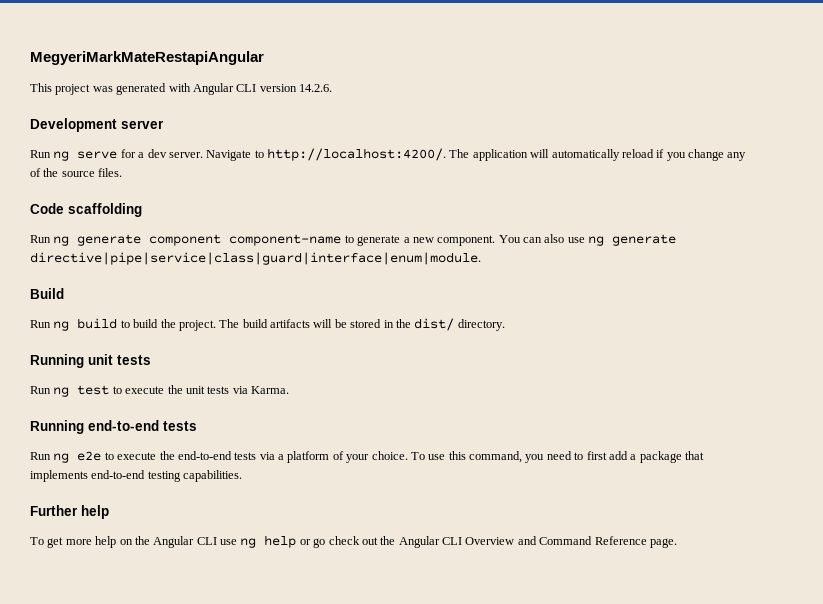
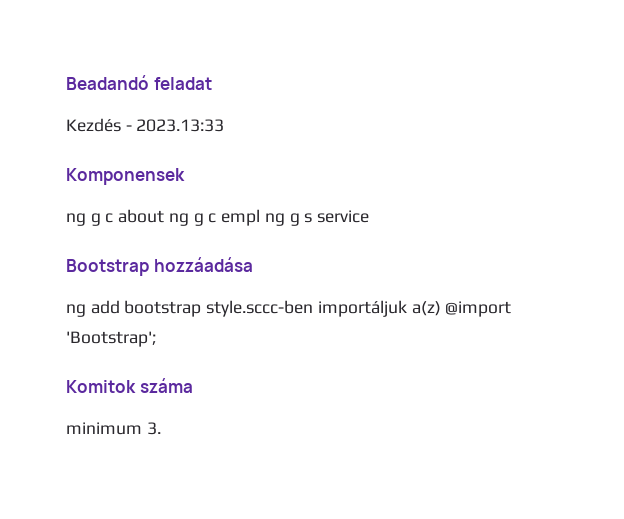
[30,51,264,65] [30,83,332,95] [30,118,164,132] [30,148,747,161] [30,168,123,177] [30,203,142,217] [30,234,677,246] [30,252,481,265] [30,288,64,299] [30,318,505,331] [30,354,151,368] [30,385,289,397] [30,420,197,434] [30,451,704,463] [30,470,243,482] [30,505,109,519] [30,535,677,548] MegyeriMarkMateRestapiAngular // This project was generated with Angular CLI version 14.2.6. // Development server // Run ng serve for a dev server. Navigate to http://localhost:4200/. The application will automatically reload if you change any of the source files. // Code scaffolding // Run ng generate component component-name to generate a new component. You can also use ng generate directive|pipe|service|class|guard|interface|enum|module. // Build // Run ng build to build the project. The build artifacts will be stored in the dist/ directory. // Running unit tests // Run ng test to execute the unit tests via Karma. // Running end-to-end tests // Run ng e2e to execute the end-to-end tests via a platform of your choice. To use this command, you need to first add a package that implements end-to-end testing capabilities. // Further help // To get more help on the Angular CLI use ng help or go check out the Angular CLI Overview and Command Reference page. -> [66,75,212,90] [66,118,225,132] [66,168,185,185] [66,209,369,226] [66,257,253,276] [66,300,512,317] [66,331,156,347] [66,378,193,393] [66,422,161,435] Beadandó feladat // Kezdés - 2023.13:33 // Komponensek // ng g c about ng g c empl ng g s service // Bootstrap hozzáadása // ng add bootstrap style.sccc-ben importáljuk a(z) @import 'Bootstrap'; // Komitok száma // minimum 3.

